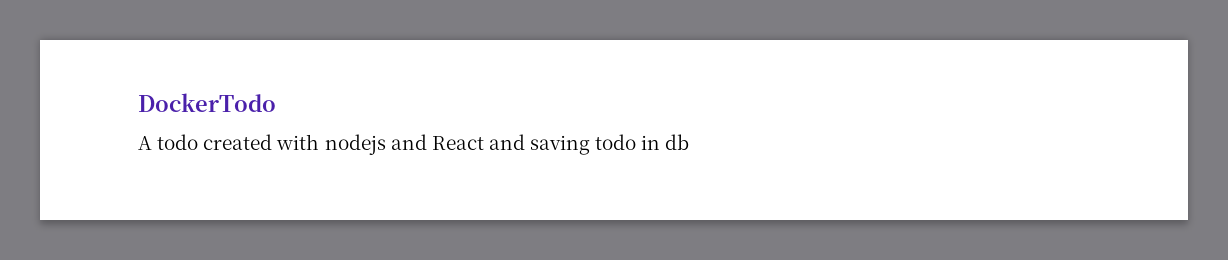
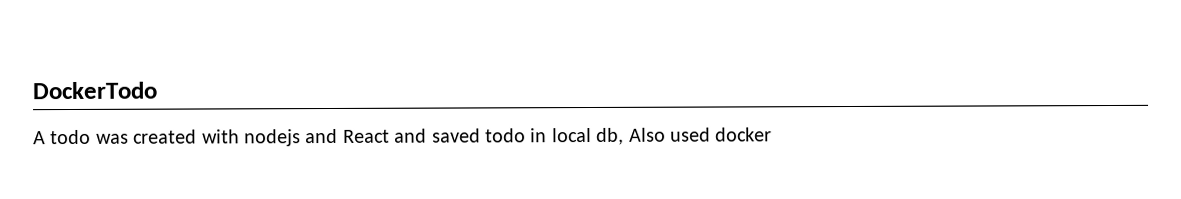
(199, 142) none -> [95,133,129,144] was
[530,135,591,155] saving -> [431,128,481,143] saved
[665,134,690,150] db -> [551,127,773,145] local db, Also used docker

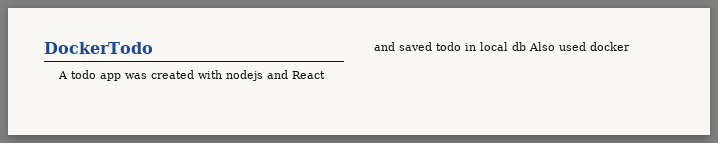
(92, 137) none -> [99,73,121,81] app
[596,127,625,145] db, -> [512,42,526,51] db

